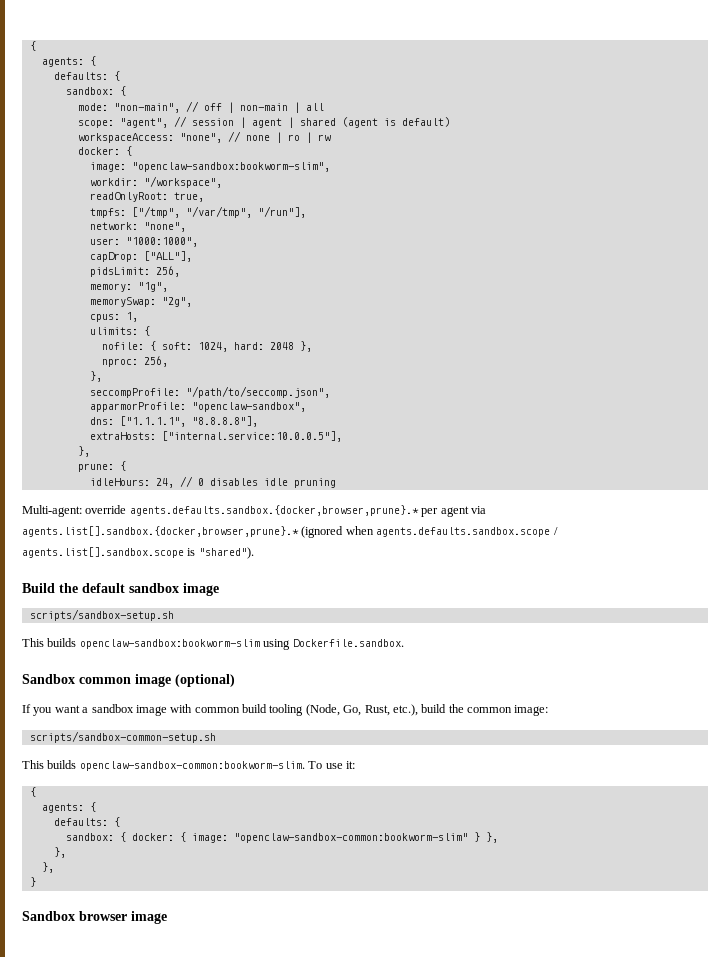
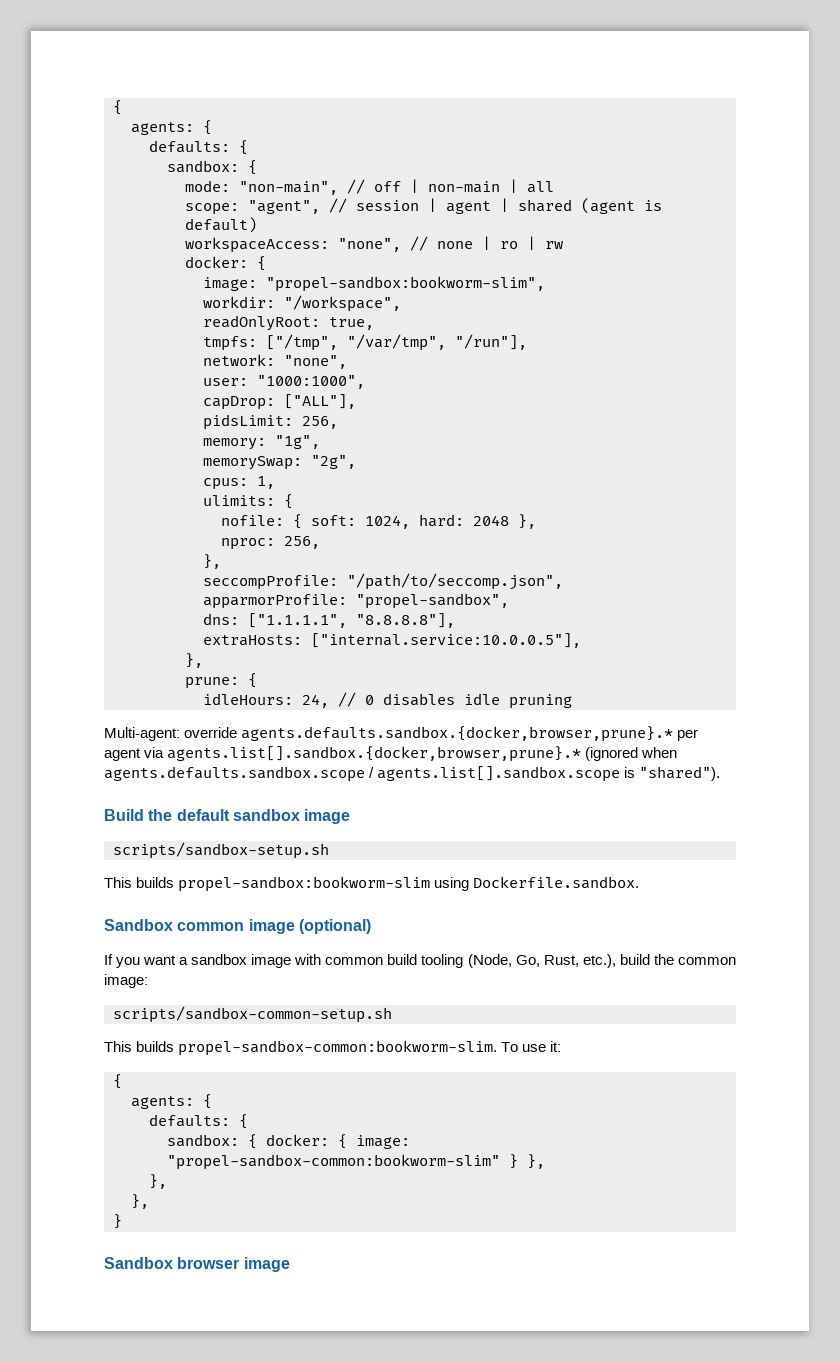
[131,162,330,172] "openclaw-sandbox:bookworm-slim", -> [266,276,545,292] "propel-sandbox:bookworm-slim",
[191,402,306,412] "openclaw-sandbox", -> [356,593,509,609] "propel-sandbox",
[79,639,260,649] openclaw-sandbox:bookworm-slim -> [178,876,431,892] propel-sandbox:bookworm-slim
[79,761,305,771] openclaw-sandbox-common:bookworm-slim. -> [178,1040,498,1056] propel-sandbox-common:bookworm-slim.
[233,833,468,843] "openclaw-sandbox-common:bookworm-slim" -> [167,1154,500,1170] "propel-sandbox-common:bookworm-slim"

